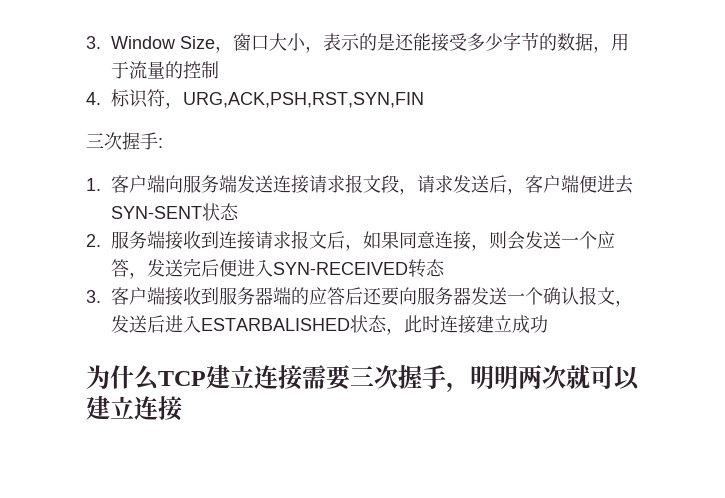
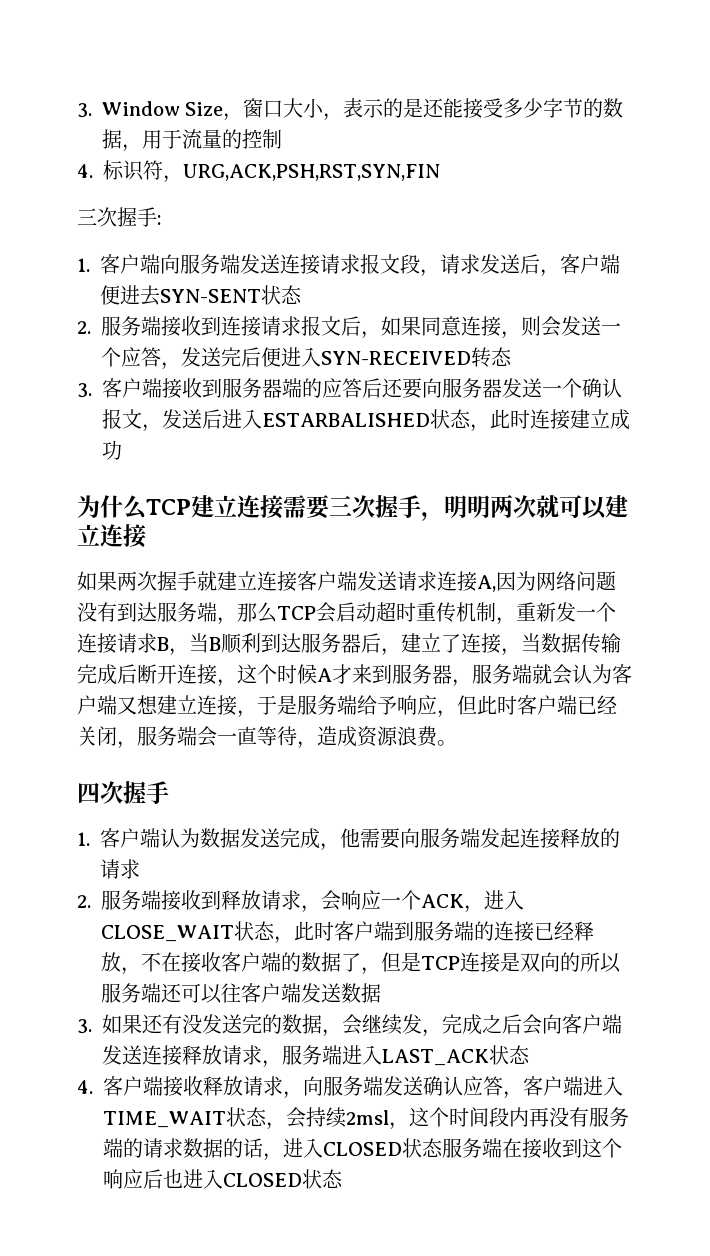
(182, 408) none -> [77,571,616,592] [77,602,616,625] [77,633,621,656] [77,664,632,687] [77,695,617,718] [77,726,457,749] [77,781,169,804] [77,828,620,851] [100,859,140,879] [77,890,524,913] [101,921,594,944] [101,952,621,975] [101,983,381,1004] [77,1014,622,1037] [102,1045,530,1068] [77,1076,623,1099] [103,1107,629,1130] [103,1138,622,1161] [103,1169,343,1189] // 如果两次握手就建立连接客户端发送请求连接A,因为网络问题没有到达服务端，那么TCP会启动超时重传机制，重新发一个连接请求B，当B顺利到达服务器后，建立了连接，当数据传输完成后断开连接，这个时候A才来到服务器，服务端就会认为客户端又想建立连接，于是服务端给予响应，但此时客户端已经关闭，服务端会一直等待，造成资源浪费。 // 四次握手 // 1.客户端认为数据发送完成，他需要向服务端发起连接释放的请求 // 2.服务端接收到释放请求，会响应一个ACK，进入CLOSE_WAIT状态，此时客户端到服务端的连接已经释放，不在接收客户端的数据了，但是TCP连接是双向的所以服务端还可以往客户端发送数据 // 3.如果还有没发送完的数据，会继续发，完成之后会向客户端发送连接释放请求，服务端进入LAST_ACK状态 // 4.客户端接收释放请求，向服务端发送确认应答，客户端进入TIME_WAIT状态，会持续2msl，这个时间段内再没有服务端的请求数据的话，进入CLOSED状态服务端在接收到这个响应后也进入CLOSED状态

